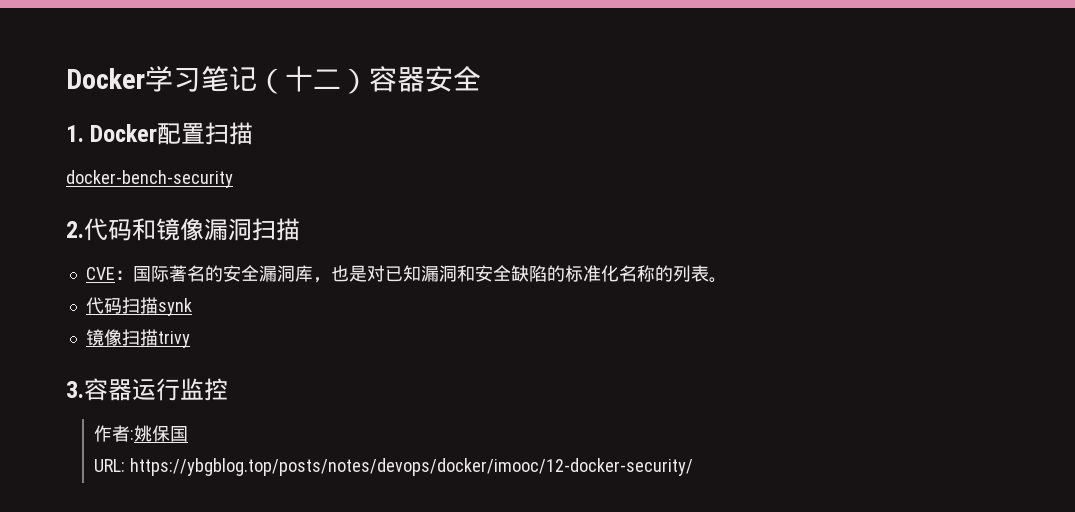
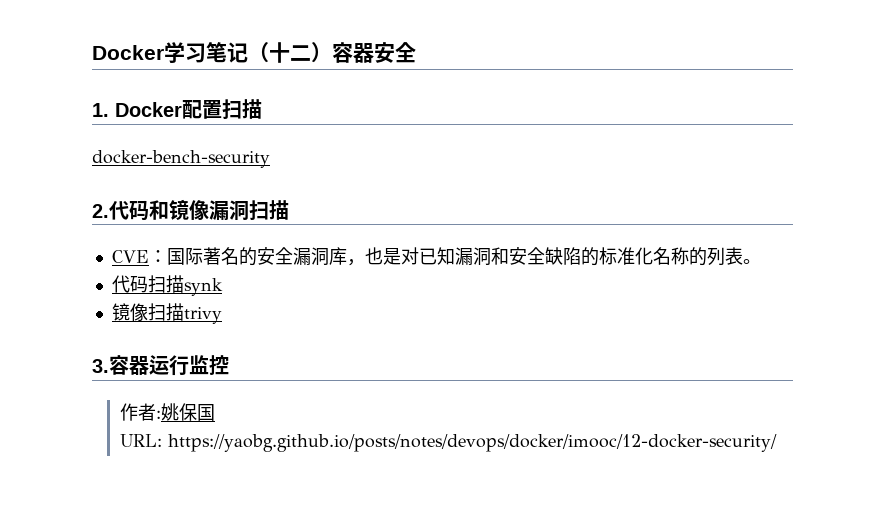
[129,458,693,476] https://ybgblog.top/posts/notes/devops/docker/imooc/12-docker-security/ -> [167,434,777,452] https://yaobg.github.io/posts/notes/devops/docker/imooc/12-docker-security/

